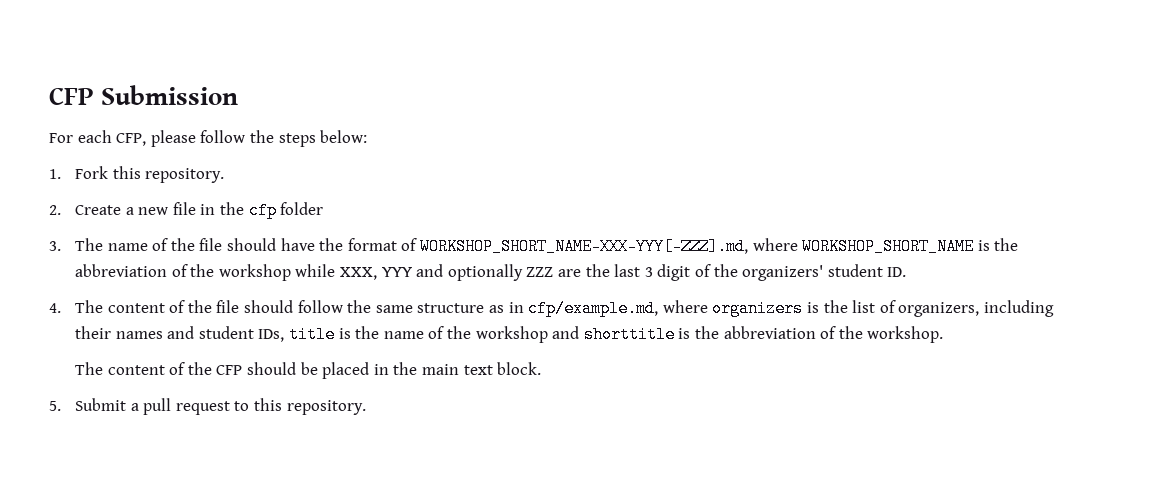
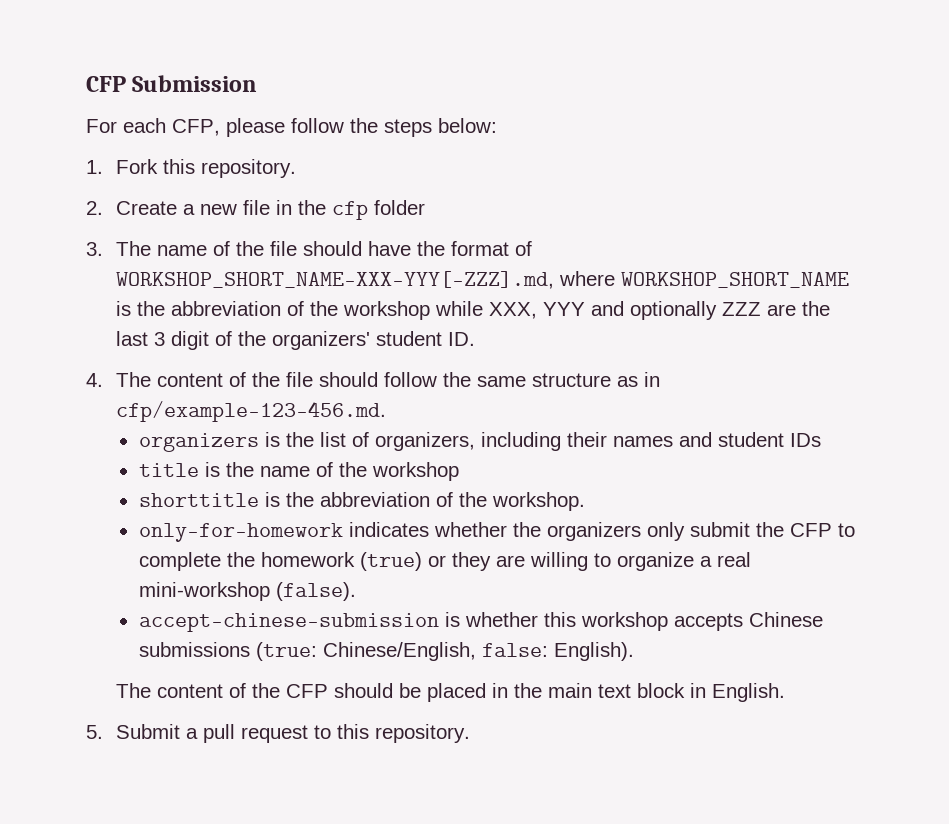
[528,300,708,317] cfp/example.md, where -> [116,401,387,422] cfp/example-123-456.md. //
[258,329,285,342] IDs, -> [789,433,821,447] IDs //
[552,326,580,339] and -> (459, 471) //
(944, 334) none -> [138,522,855,542] [138,552,751,571] [138,582,356,601] [138,612,823,632] [138,642,634,661] // only-for-homework indicates whether the organizers only submit the CFP to complete the homework (true) or they are willing to organize a real mini-workshop (false). // accept-chinese-submission is whether this workshop accepts Chinese submissions (true: Chinese/English, false: English).
[497,362,542,375] block. -> [637,683,786,702] block in English.

